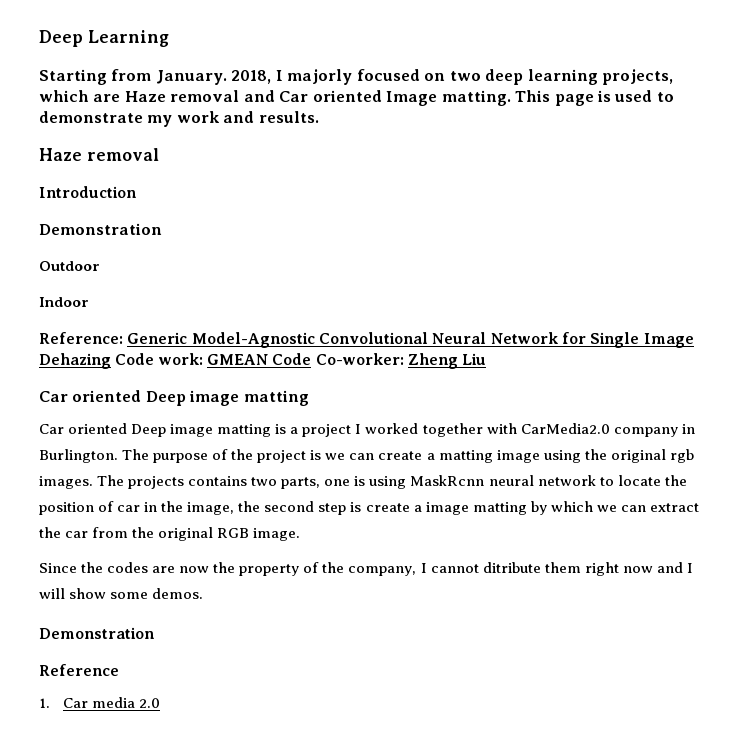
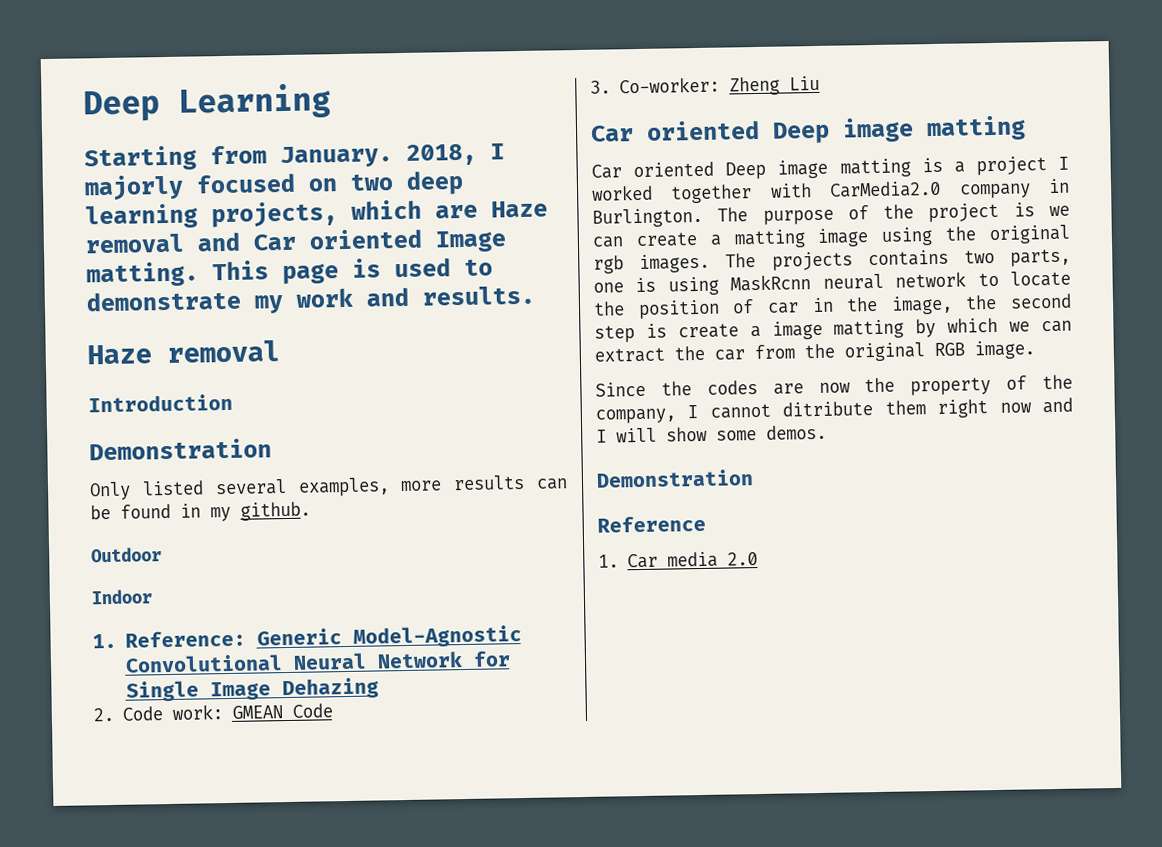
(162, 229) none -> [89,474,568,501] [90,501,311,522] // Only listed several examples, more results can be found in my github.
(89, 302) none -> [92,633,117,649] 1.
(111, 361) none -> [93,707,114,722] // 2.
(312, 359) none -> [590,80,611,94] // 3.

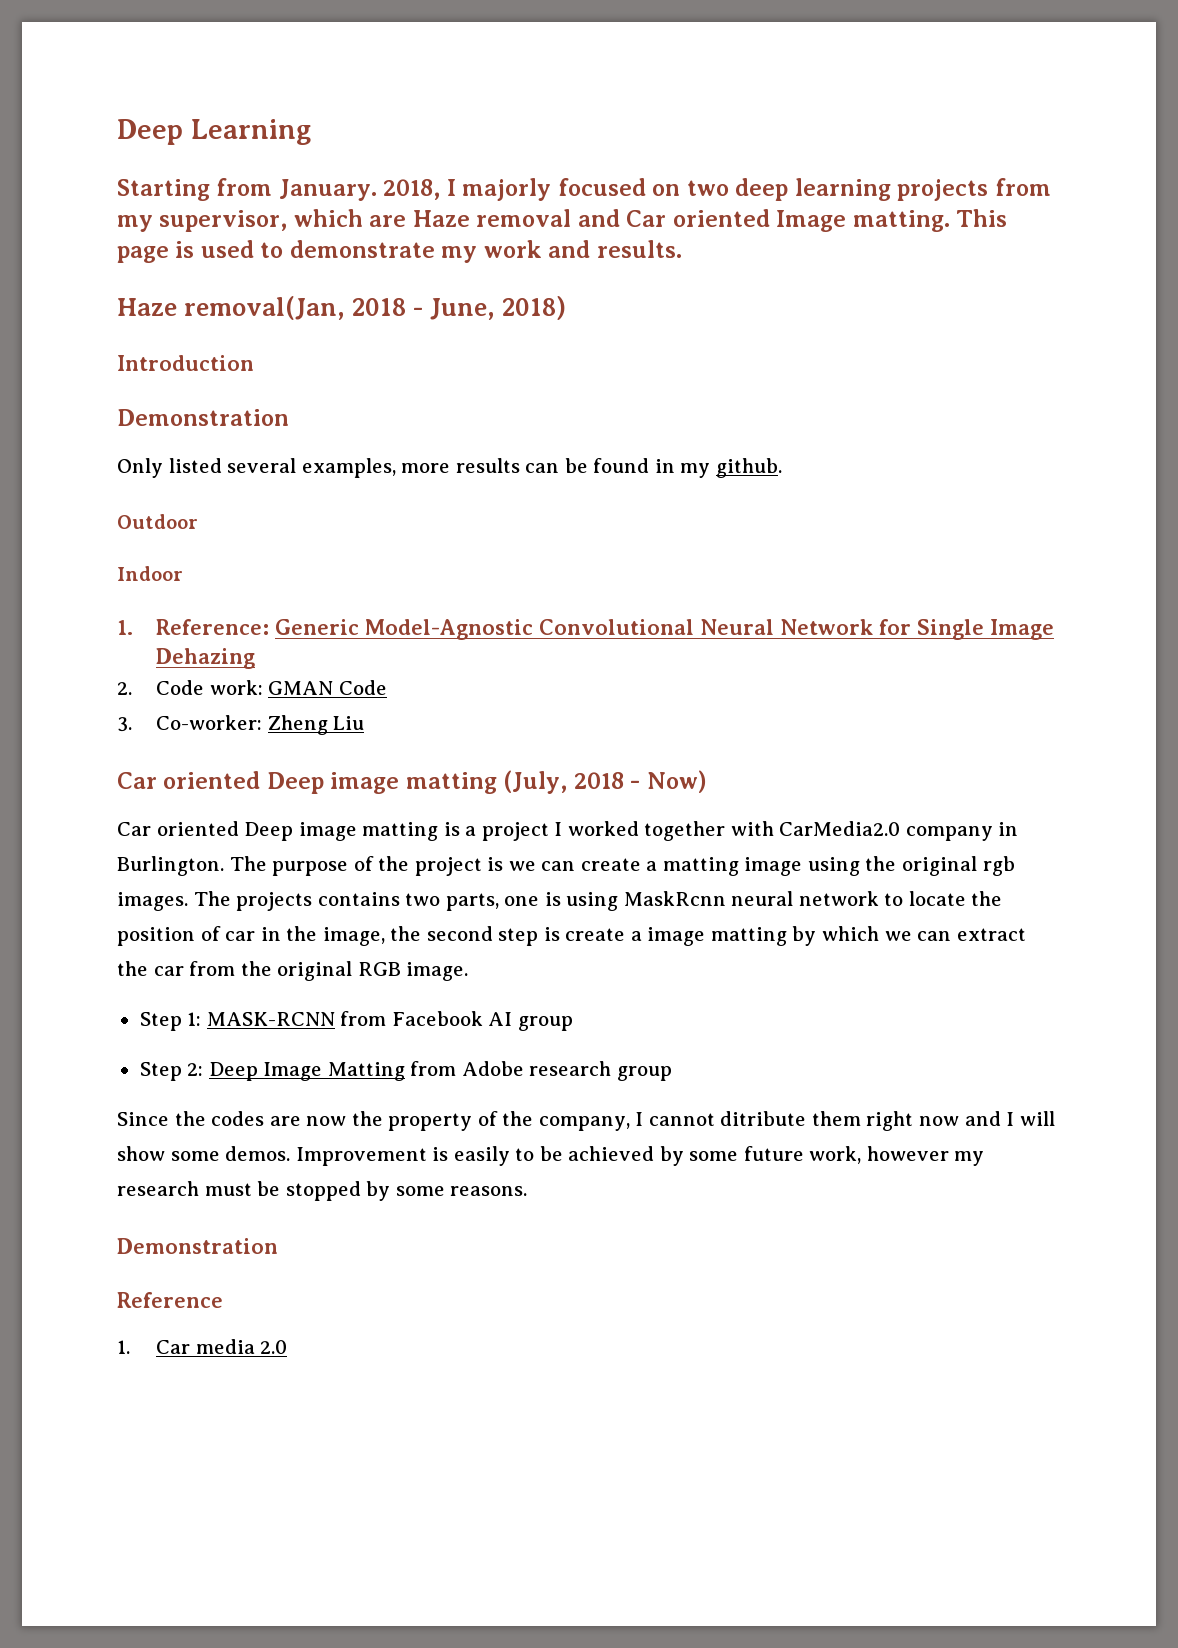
[211,201,338,228] projects, -> [897,178,1051,201] [117,210,288,232] projects from my supervisor,
[167,340,280,363] removal -> [184,296,567,320] removal(Jan, 2018 - June, 2018)
[231,705,283,719] GMEAN -> [268,681,334,695] GMAN
(1026, 128) none -> [503,770,707,794] (July, 2018 - Now)
(1035, 350) none -> [139,1011,573,1031] [139,1061,672,1081] // Step 1: MASK-RCNN from Facebook AI group // Step 2: Deep Image Matting from Adobe research group
(827, 432) none -> [295,1146,985,1166] [117,1181,528,1201] Improvement is easily to be achieved by some future work, however my research must be stopped by some reasons.

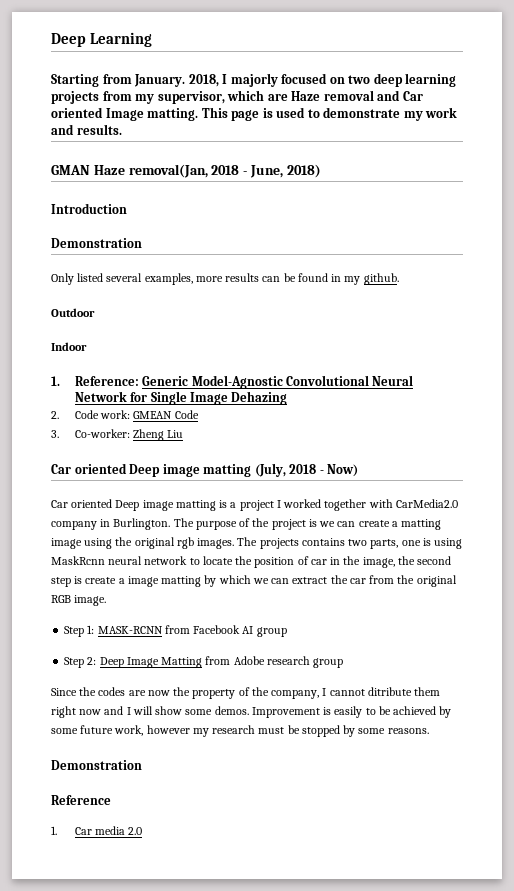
(682, 249) none -> [51,165,90,175] GMAN
[268,681,334,695] GMAN -> [133,411,173,419] GMEAN

